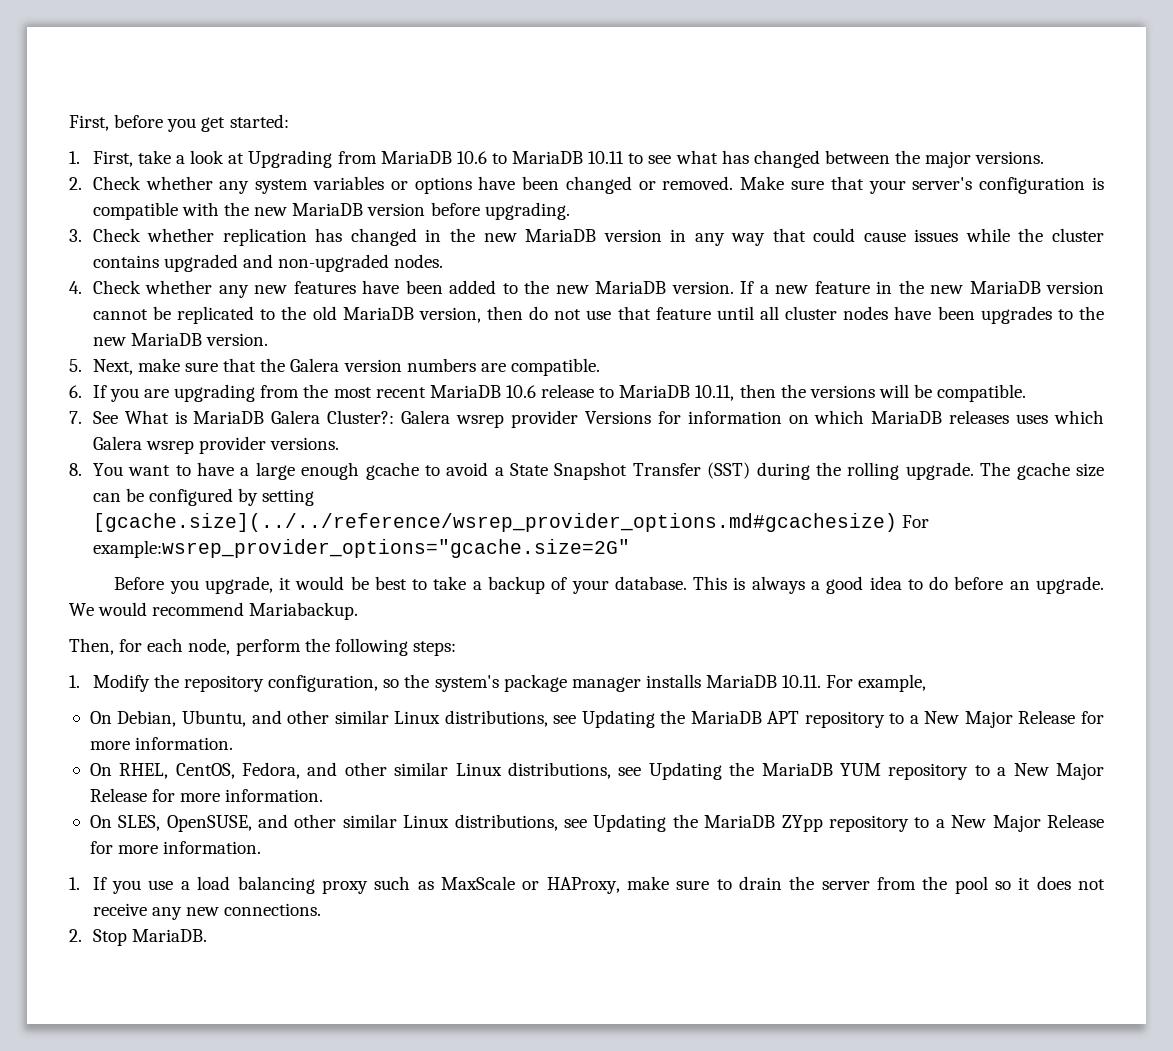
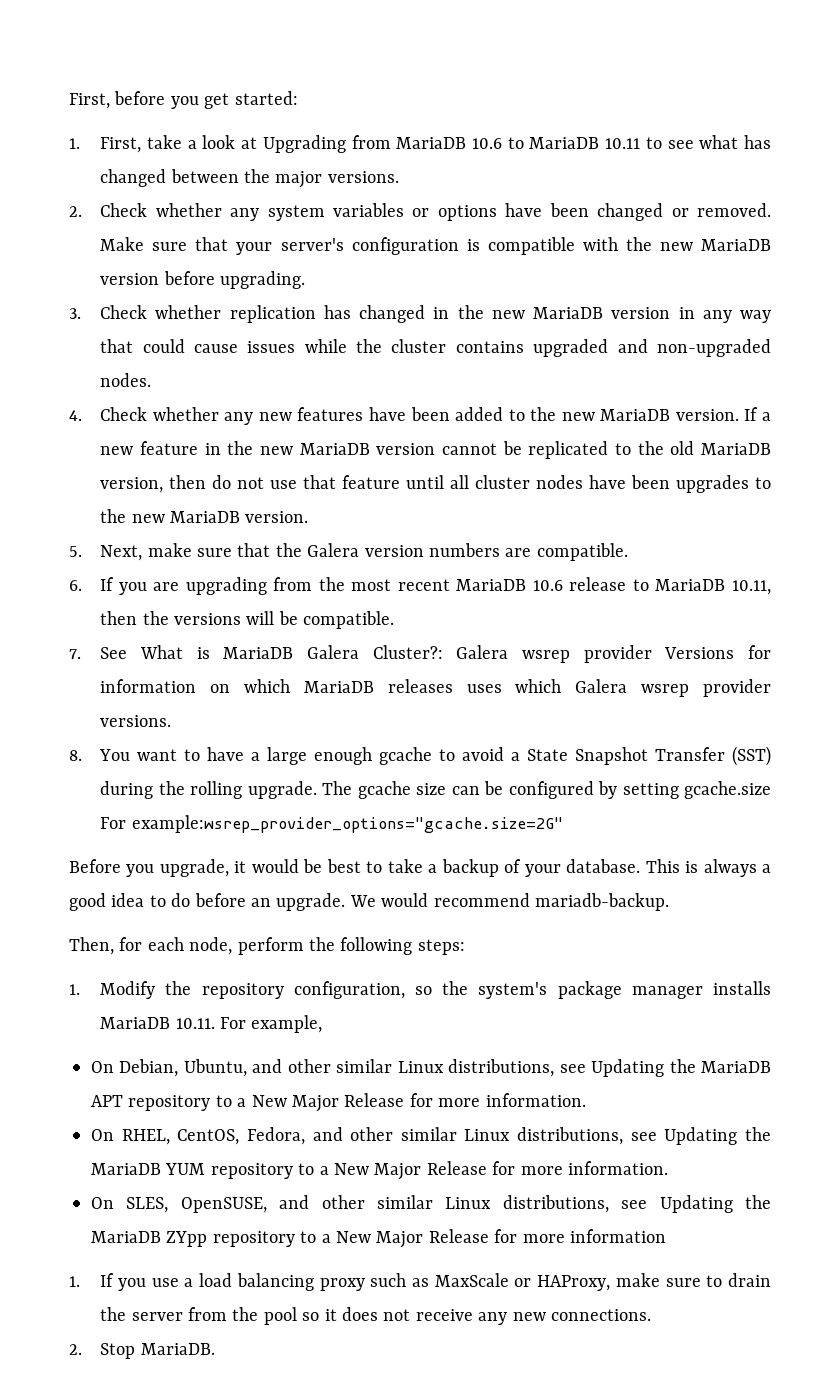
[92,513,897,532] [gcache.size](../../reference/wsrep_provider_options.md#gcachesize) -> [683,781,771,799] gcache.size
[249,602,359,620] Mariabackup. -> [535,893,669,911] mariadb-backup.
[163,841,262,854] information. -> [569,1229,666,1243] information

